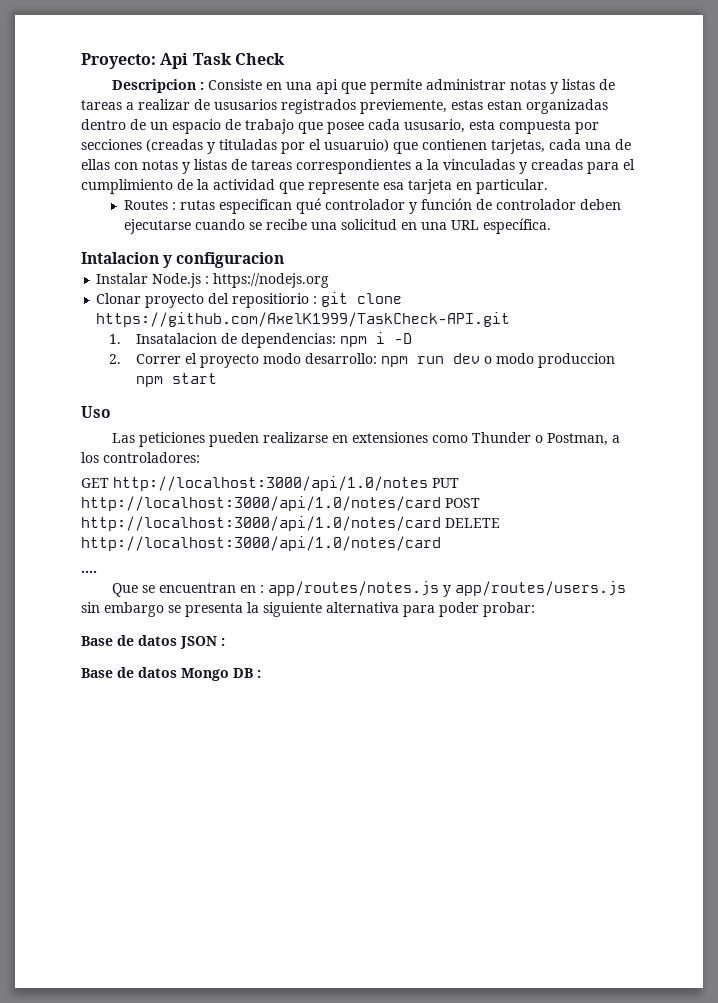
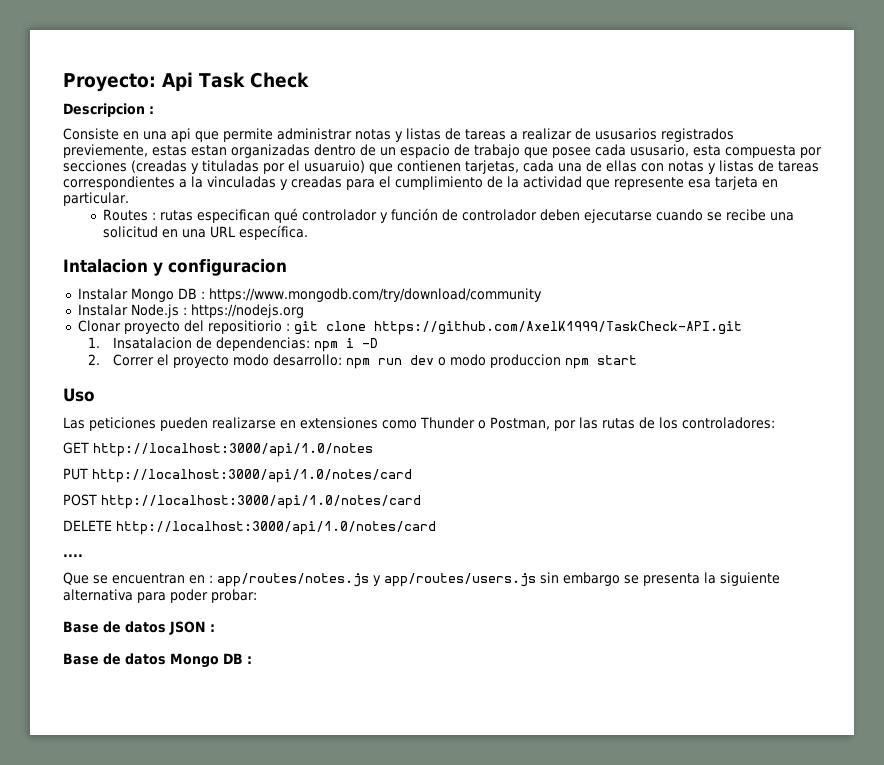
(205, 86) none -> (154, 110) //
(285, 260) none -> [77,288,542,302] // Instalar Mongo DB : https://www.mongodb.com/try/download/community
[612,435,621,443] a -> [554,417,655,431] por las rutas de
(428, 483) none -> (373, 450) //
(441, 503) none -> (412, 476) //
(441, 523) none -> (421, 502) //

